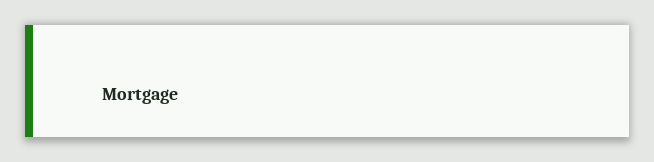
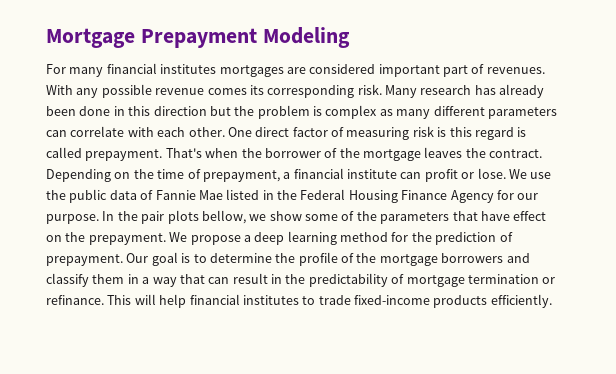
(178, 96) none -> [140,27,350,48] [46,63,545,77] [46,84,545,98] [46,105,557,119] [46,126,527,140] [46,147,543,161] [46,168,552,182] [46,189,539,203] [46,210,547,224] [46,231,513,245] [46,252,530,266] [46,273,556,287] [46,294,552,308] Prepayment Modeling // For many financial institutes mortgages are considered important part of revenues. With any possible revenue comes its corresponding risk. Many research has already been done in this direction but the problem is complex as many different parameters can correlate with each other. One direct factor of measuring risk is this regard is called prepayment. That's when the borrower of the mortgage leaves the contract. Depending on the time of prepayment, a financial institute can profit or lose. We use the public data of Fannie Mae listed in the Federal Housing Finance Agency for our purpose. In the pair plots bellow, we show some of the parameters that have effect on the prepayment. We propose a deep learning method for the prediction of prepayment. Our goal is to determine the profile of the mortgage borrowers and classify them in a way that can result in the predictability of mortgage termination or refinance. This will help financial institutes to trade fixed-income products efficiently.

